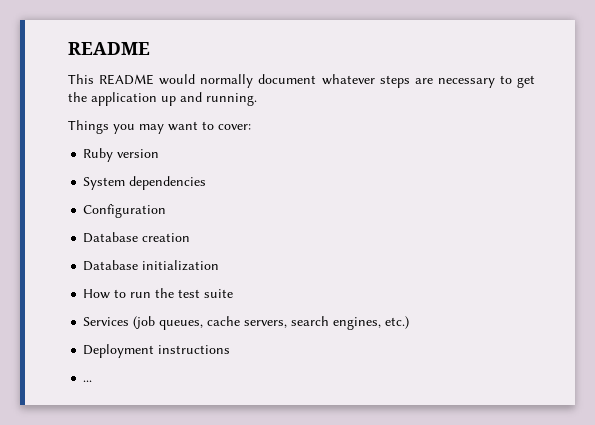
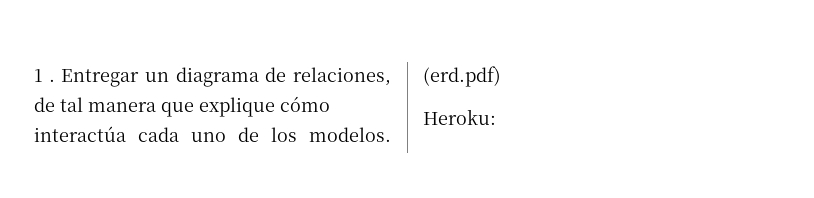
[68,42,150,55] [68,74,536,88] [68,92,257,106] [68,120,251,134] [83,148,160,162] [83,176,207,190] [83,204,167,218] [83,232,191,243] [83,260,220,271] [83,288,234,299] [83,316,410,330] [83,344,231,358] [83,380,93,382] README // This README would normally document whatever steps are necessary to get the application up and running. // Things you may want to cover: // Ruby version // System dependencies // Configuration // Database creation // Database initialization // How to run the test suite // Services (job queues, cache servers, search engines, etc.) // Deployment instructions // ... -> [34,67,391,87] [34,96,330,117] [34,126,391,142] [423,66,501,87] [423,109,496,125] 1 . Entregar un diagrama de relaciones, de tal manera que explique cómo interactúa cada uno de los modelos. (erd.pdf) // Heroku:

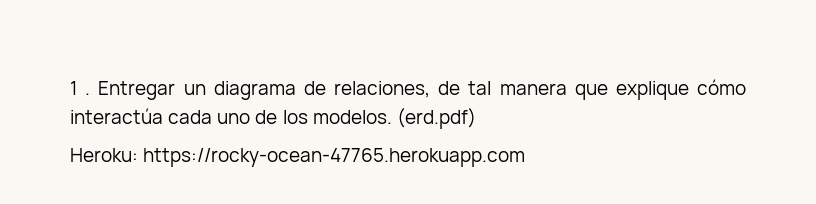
(496, 117) none -> [143,148,526,167] https://rocky-ocean-47765.herokuapp.com

